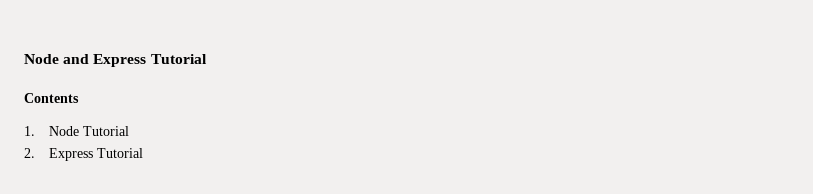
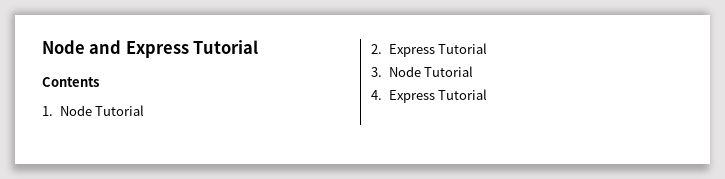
(143, 153) none -> [371,66,474,77] [371,89,488,103] // 3. Node Tutorial // 4. Express Tutorial

